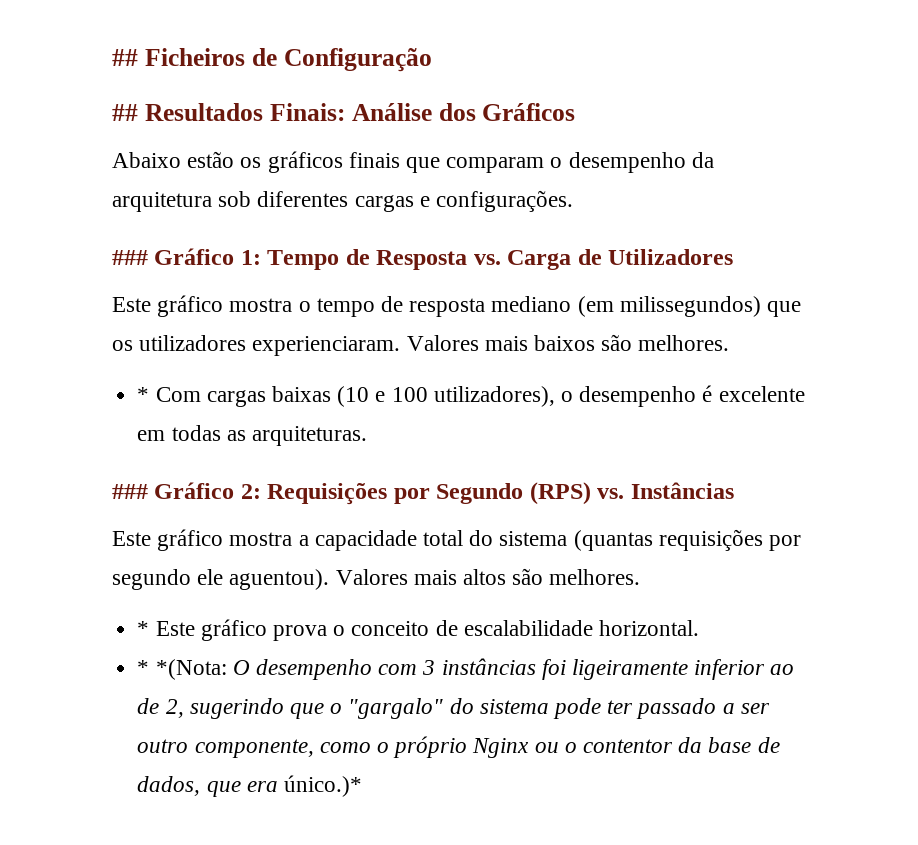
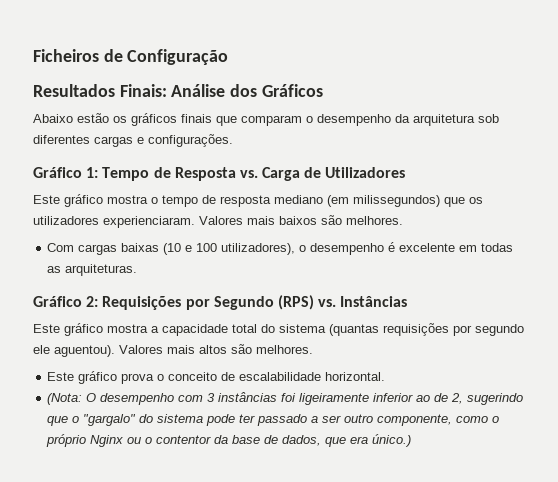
[112,49,138,66] ## -> (33, 55) none
[112,104,138,121] ## -> (229, 57) none
[112,250,148,265] ### -> (233, 140) none
[137,387,150,402] * -> (403, 220) none
[112,484,148,499] ### -> (138, 270) none
[137,621,150,636] * -> (313, 349) none
[137,659,227,680] * *(Nota: -> [47,393,83,405] (Nota:
[283,775,362,797] único.)* -> [372,434,412,447] único.)

